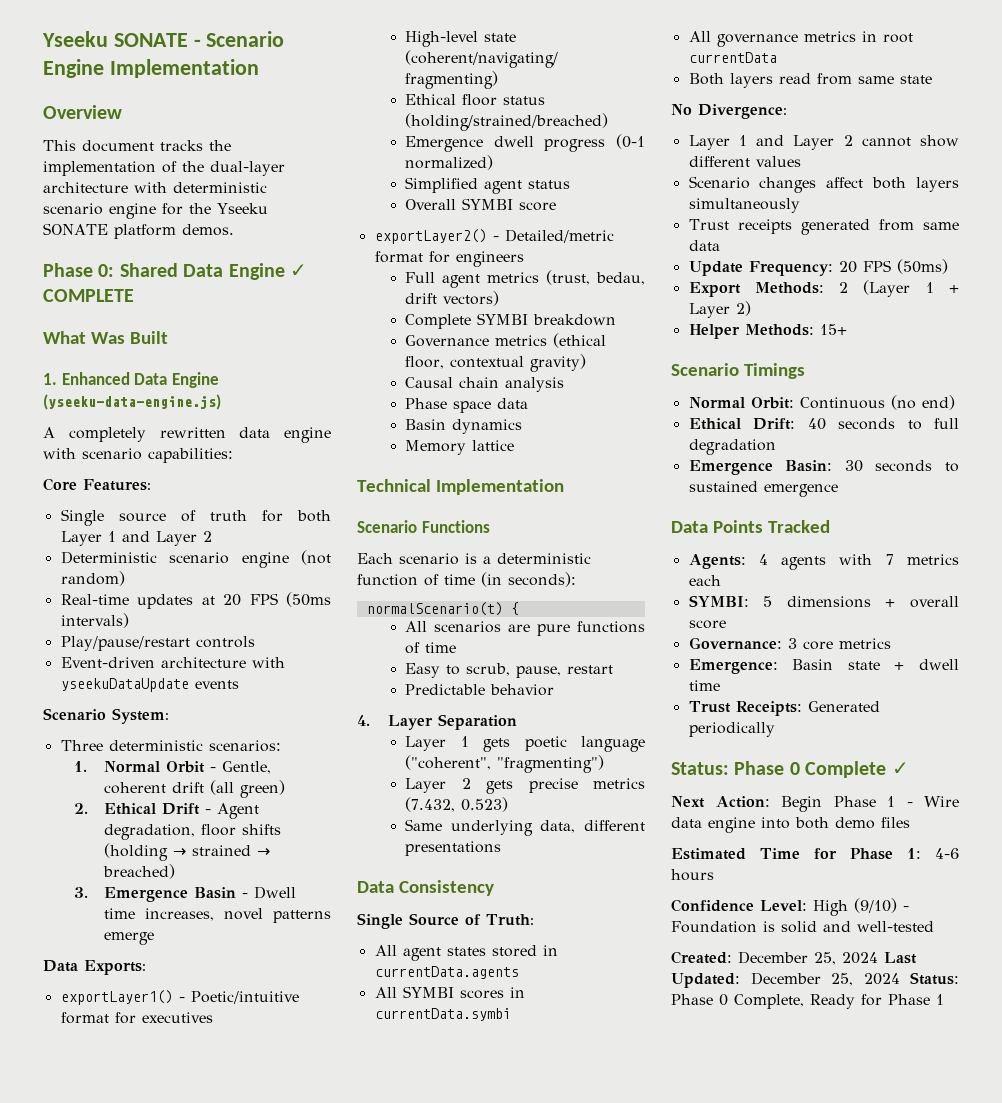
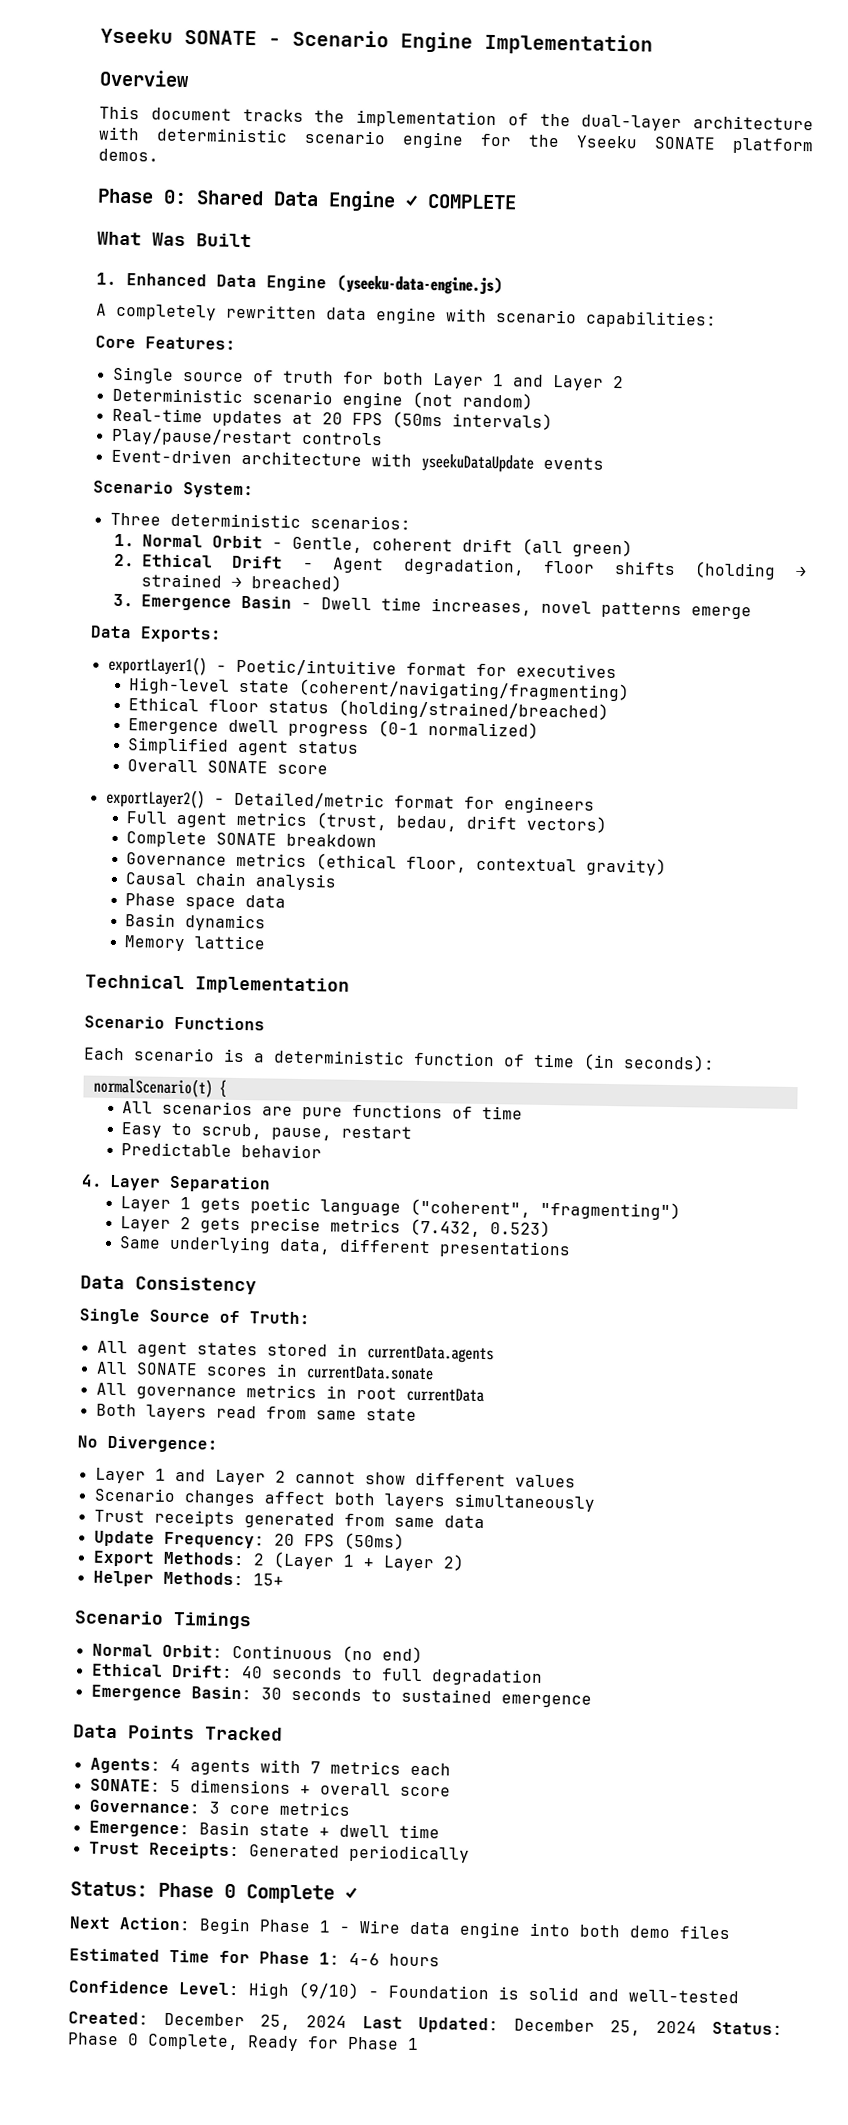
[462,198,514,210] SYMBI -> [207,760,269,774] SONATE
[477,313,529,325] SYMBI -> [216,832,278,846] SONATE
[402,986,454,998] SYMBI -> [135,1362,198,1376] SONATE
[374,1008,511,1021] currentData.symbi -> [305,1365,434,1381] currentData.sonate
[688,595,749,607] SYMBI: -> [89,1778,161,1792] SONATE:

